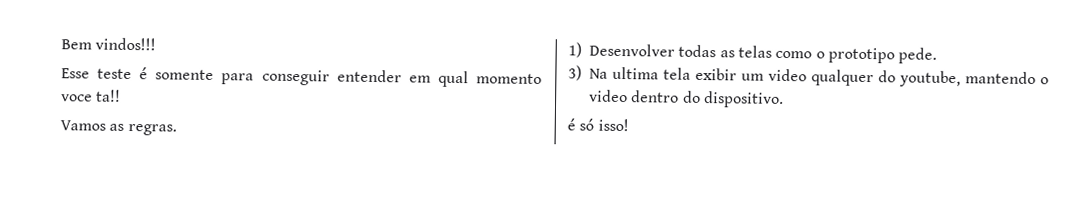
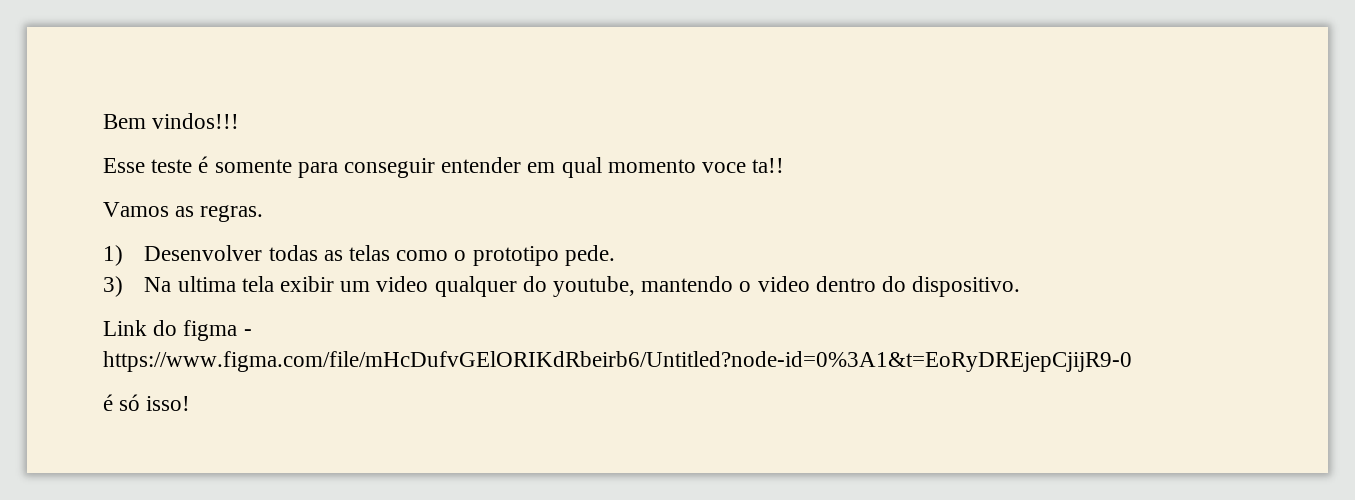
(785, 99) none -> [103,320,252,341] [103,351,1132,372] // Link do figma - https://www.figma.com/file/mHcDufvGElORIKdRbeirb6/Untitled?node-id=0%3A1&t=EoRyDREjepCjijR9-0

